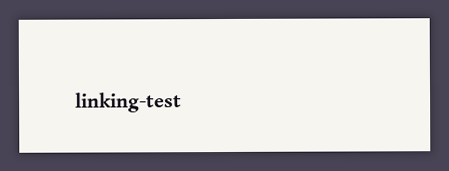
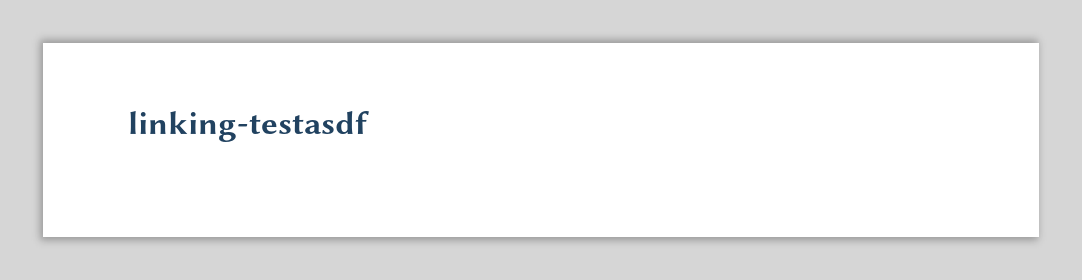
[75,92,182,113] linking-test -> [128,111,369,142] linking-testasdf

